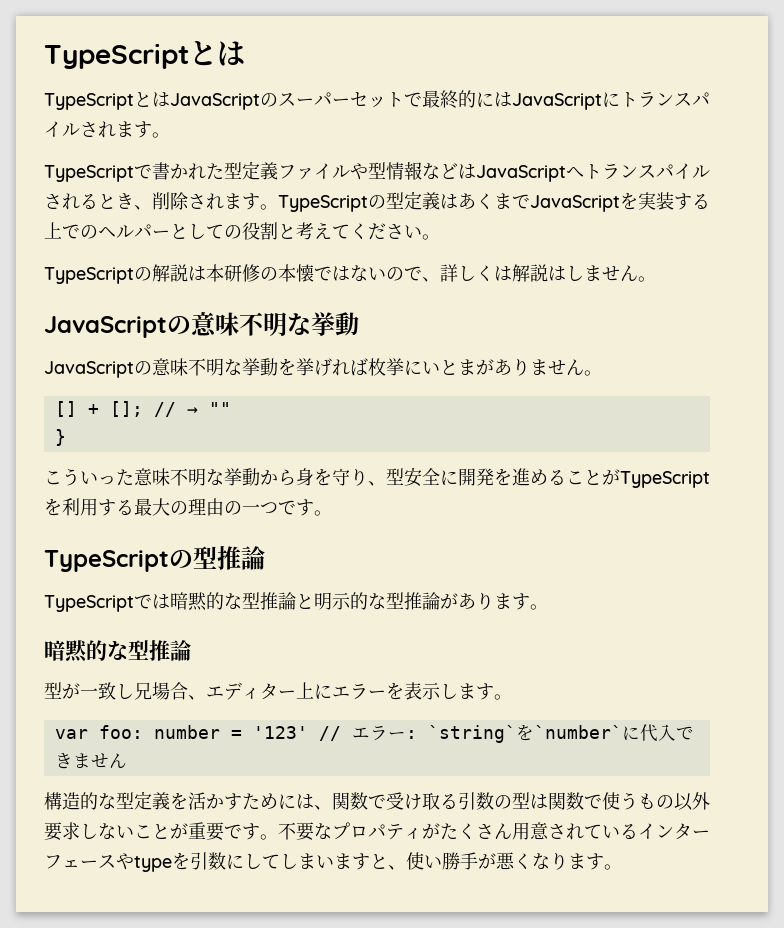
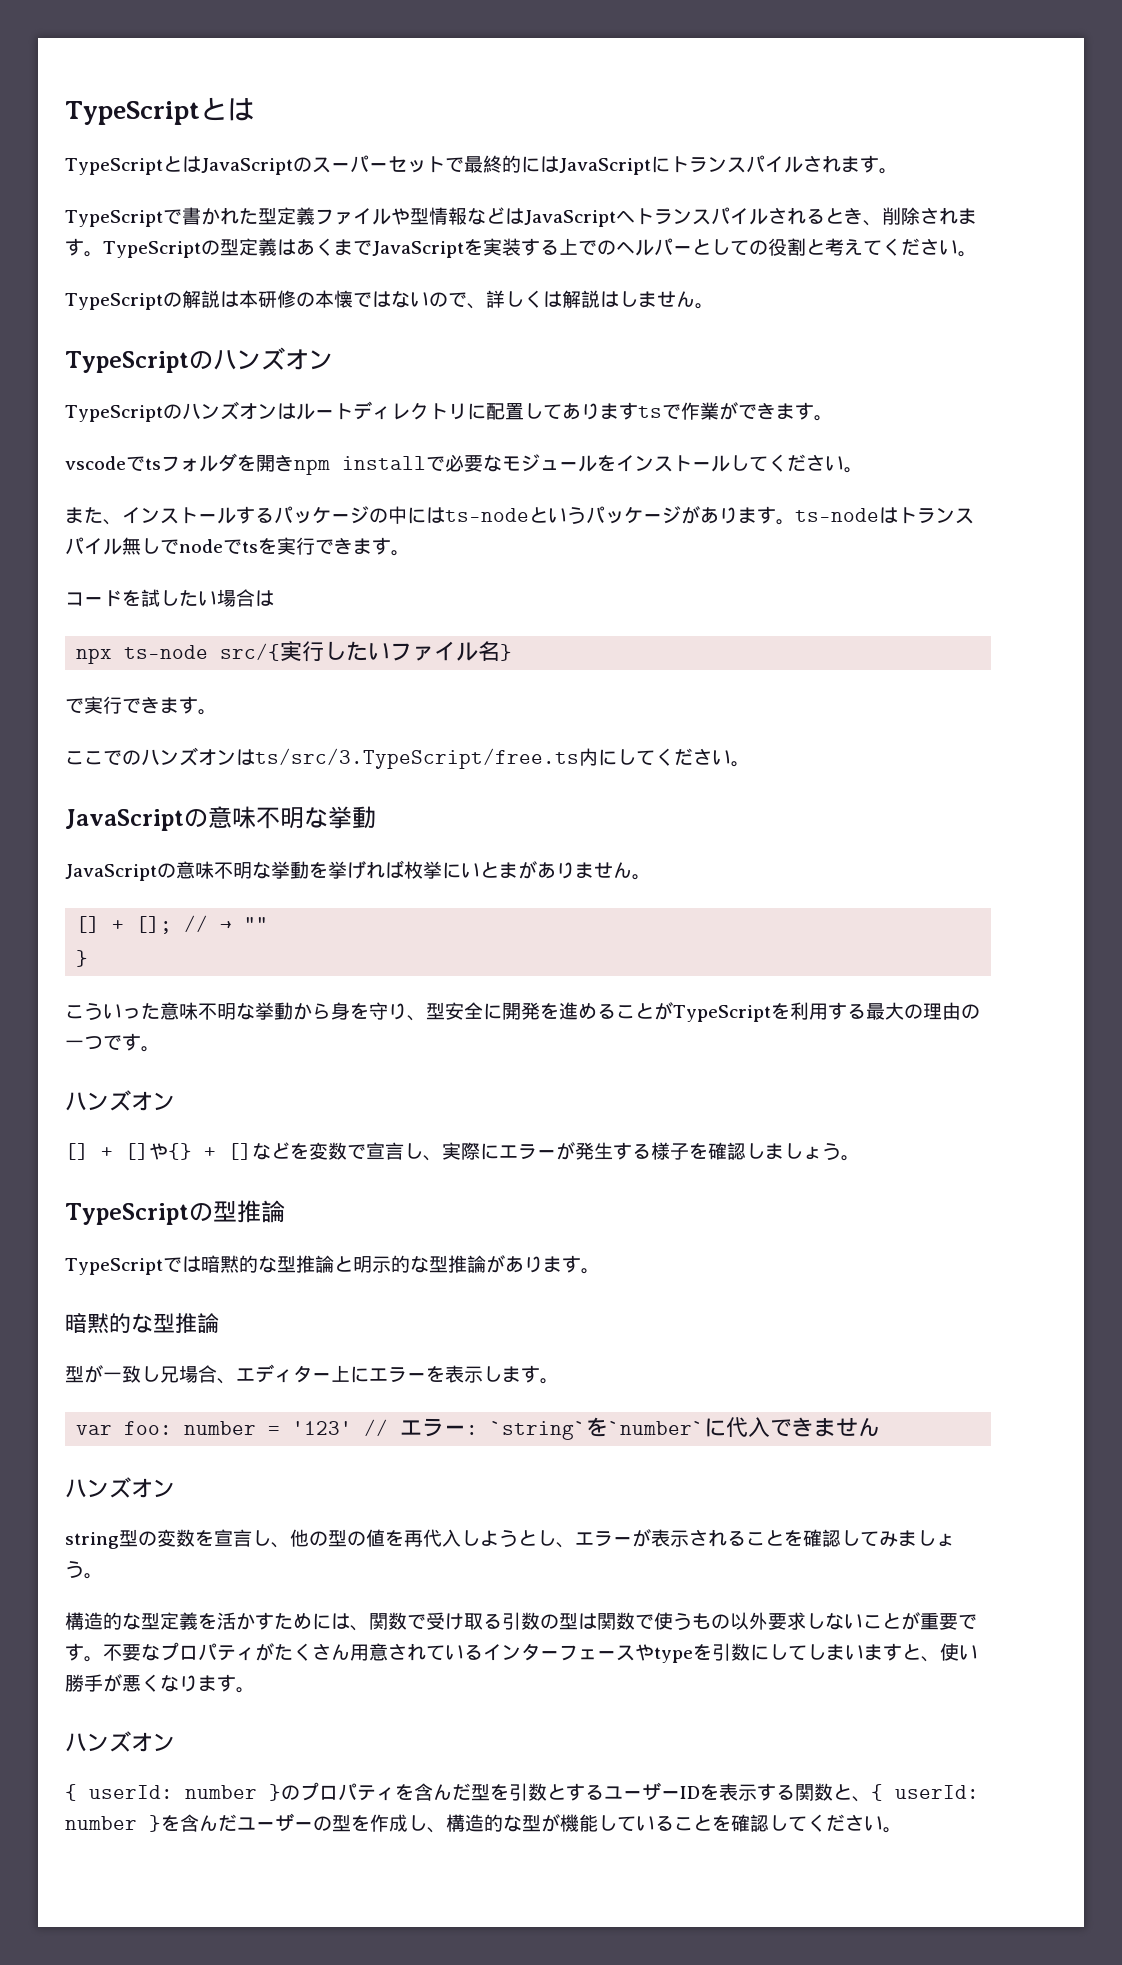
(656, 279) none -> [65,347,333,373] [65,401,833,422] [65,453,863,475] [65,506,974,525] [65,537,410,556] [65,589,274,607] [76,641,513,664] [65,696,217,715] [65,747,750,769] // TypeScriptのハンズオン // TypeScriptのハンズオンはルートディレクトリに配置してありますtsで作業ができます。 // vscodeでtsフォルダを開きnpm installで必要なモジュールをインストールしてください。 // また、インストールするパッケージの中にはts-nodeというパッケージがあります。ts-nodeはトランスパイル無しでnodeでtsを実行できます。 // コードを試したい場合は // npx ts-node src/{実行したいファイル名} // で実行できます。 // ここでのハンズオンはts/src/3.TypeScript/free.ts内にしてください。
(332, 513) none -> [65,1090,175,1111] [65,1142,860,1161] // ハンズオン // [] + []や{} + []などを変数で宣言し、実際にエラーが発生する様子を確認しましょう。
(127, 760) none -> [65,1477,175,1498] [65,1529,955,1549] [65,1561,103,1579] // ハンズオン // string型の変数を宣言し、他の型の値を再代入しようとし、エラーが表示されることを確認してみましょう。
(622, 867) none -> [65,1731,175,1752] [65,1782,979,1802] [65,1813,902,1833] // ハンズオン // { userId: number }のプロパティを含んだ型を引数とするユーザーIDを表示する関数と、{ userId: number }を含んだユーザーの型を作成し、構造的な型が機能していることを確認してください。

